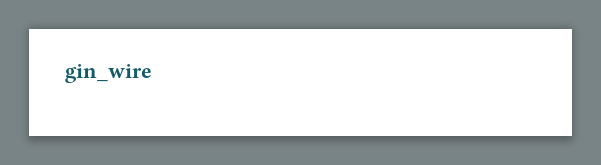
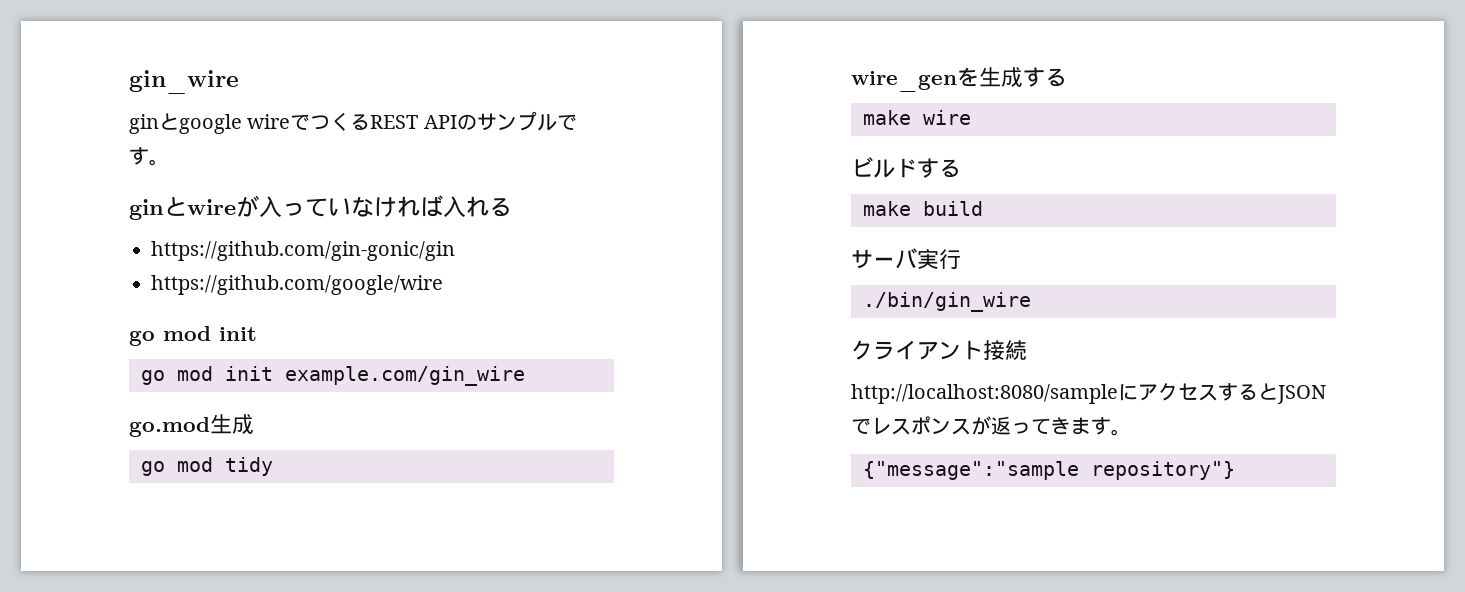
(152, 73) none -> [129,111,577,134] [129,147,169,166] [129,195,512,220] [151,241,455,261] [151,275,443,295] [129,326,257,346] [141,366,525,386] [129,414,254,437] [141,457,273,476] [851,67,1067,92] [863,110,971,125] [851,157,961,178] [863,201,983,216] [851,248,961,270] [863,292,1031,312] [851,340,1027,360] [851,383,1326,404] [851,416,1131,436] [863,461,1235,480] // ginとgoogle wireでつくるREST APIのサンプルです。 // ginとwireが入っていなければ入れる // https://github.com/gin-gonic/gin // https://github.com/google/wire // go mod init // go mod init example.com/gin_wire // go.mod生成 // go mod tidy // wire_genを生成する // make wire // ビルドする // make build // サーバ実行 // ./bin/gin_wire // クライアント接続 // http://localhost:8080/sampleにアクセスするとJSONでレスポンスが返ってきます。 // {"message":"sample repository"}

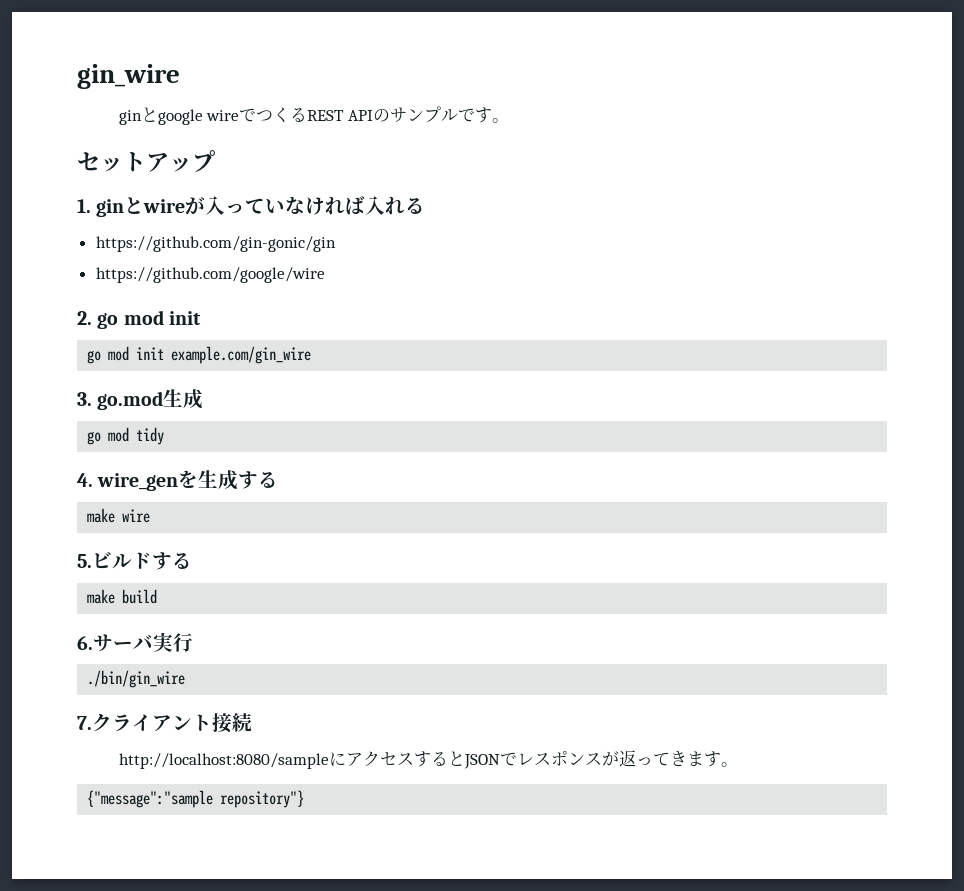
(169, 162) none -> [77,150,215,172] [77,199,91,213] セットアップ // 1.
(443, 285) none -> [77,311,92,325] 2.
(525, 376) none -> [77,392,92,406] 3.
(273, 466) none -> [77,473,93,487] 4.
(971, 117) none -> [77,554,92,568] 5.
(983, 208) none -> [77,636,93,650] 6.
(1031, 302) none -> [77,716,92,730] 7.

